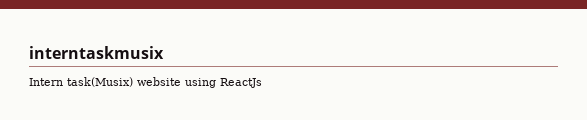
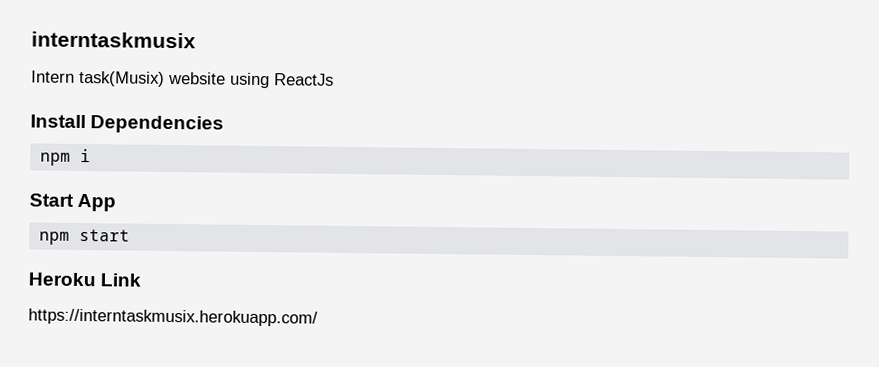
(262, 83) none -> [30,114,225,134] [39,148,91,166] [29,193,117,212] [38,228,130,245] [28,272,142,287] [28,308,318,327] // Install Dependencies // npm i // Start App // npm start // Heroku Link // https://interntaskmusix.herokuapp.com/

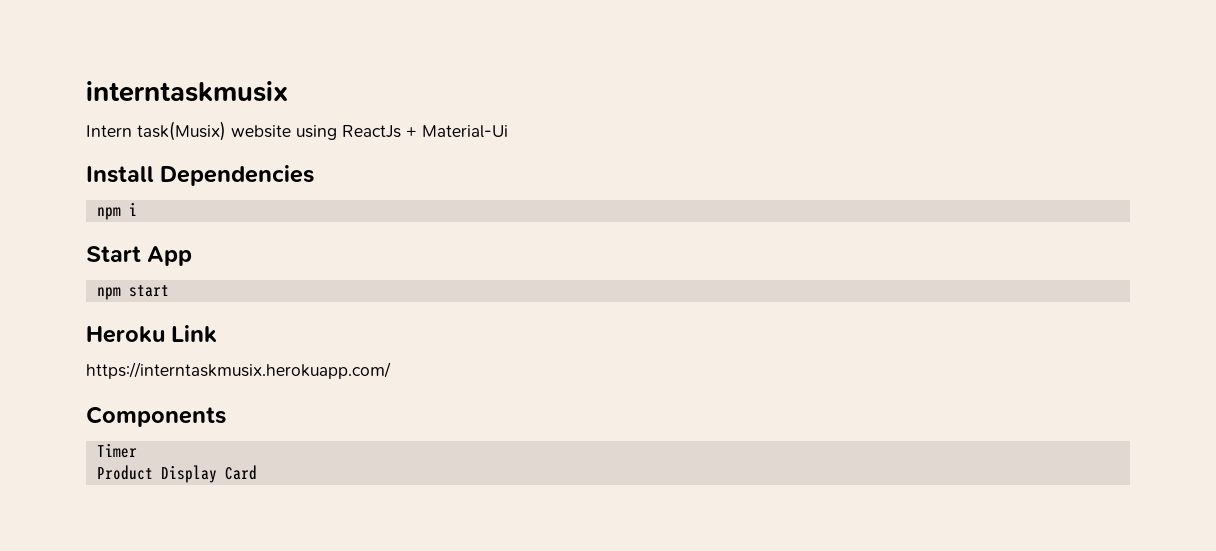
(334, 79) none -> [406,125,508,138] + Material-Ui
(318, 317) none -> [86,406,226,427] [96,443,137,458] [96,465,257,483] // Components // Timer // Product Display Card

